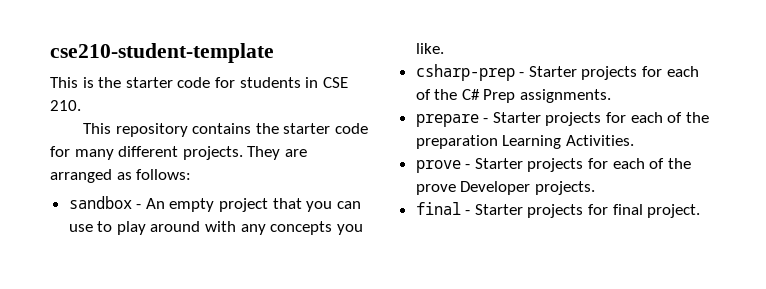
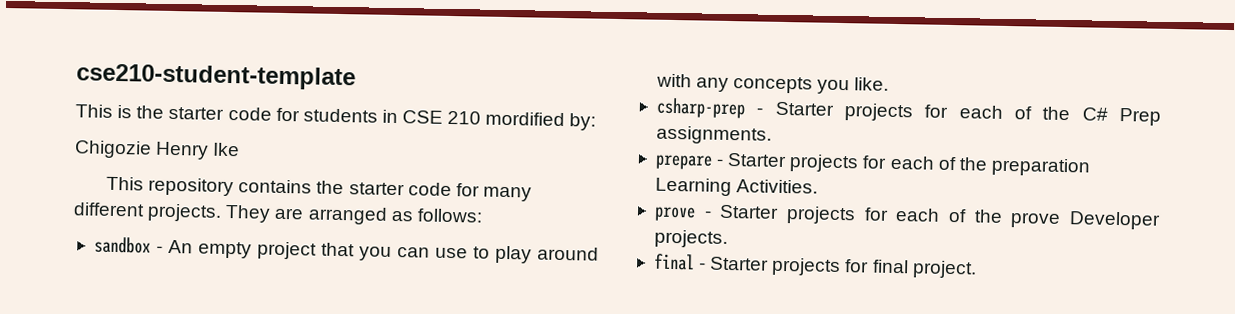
[50,100,81,111] 210. -> [447,110,597,131] [74,140,241,160] 210 mordified by: // Chigozie Henry Ike

